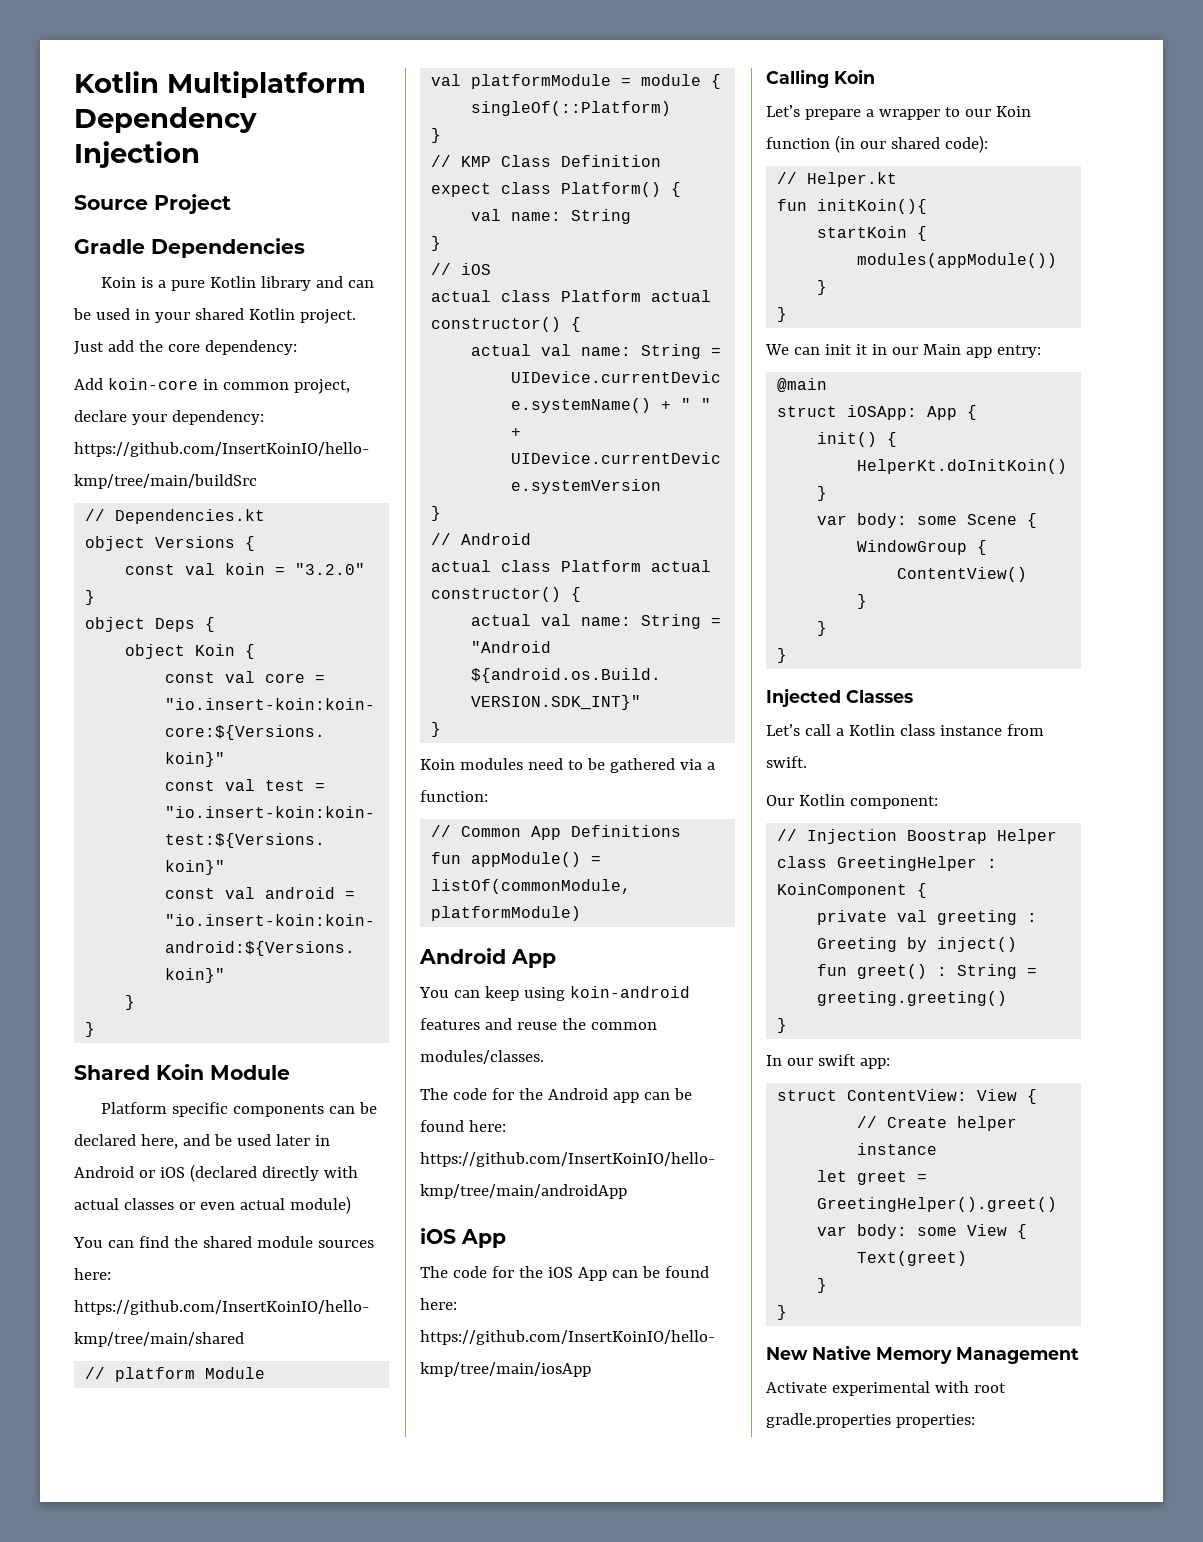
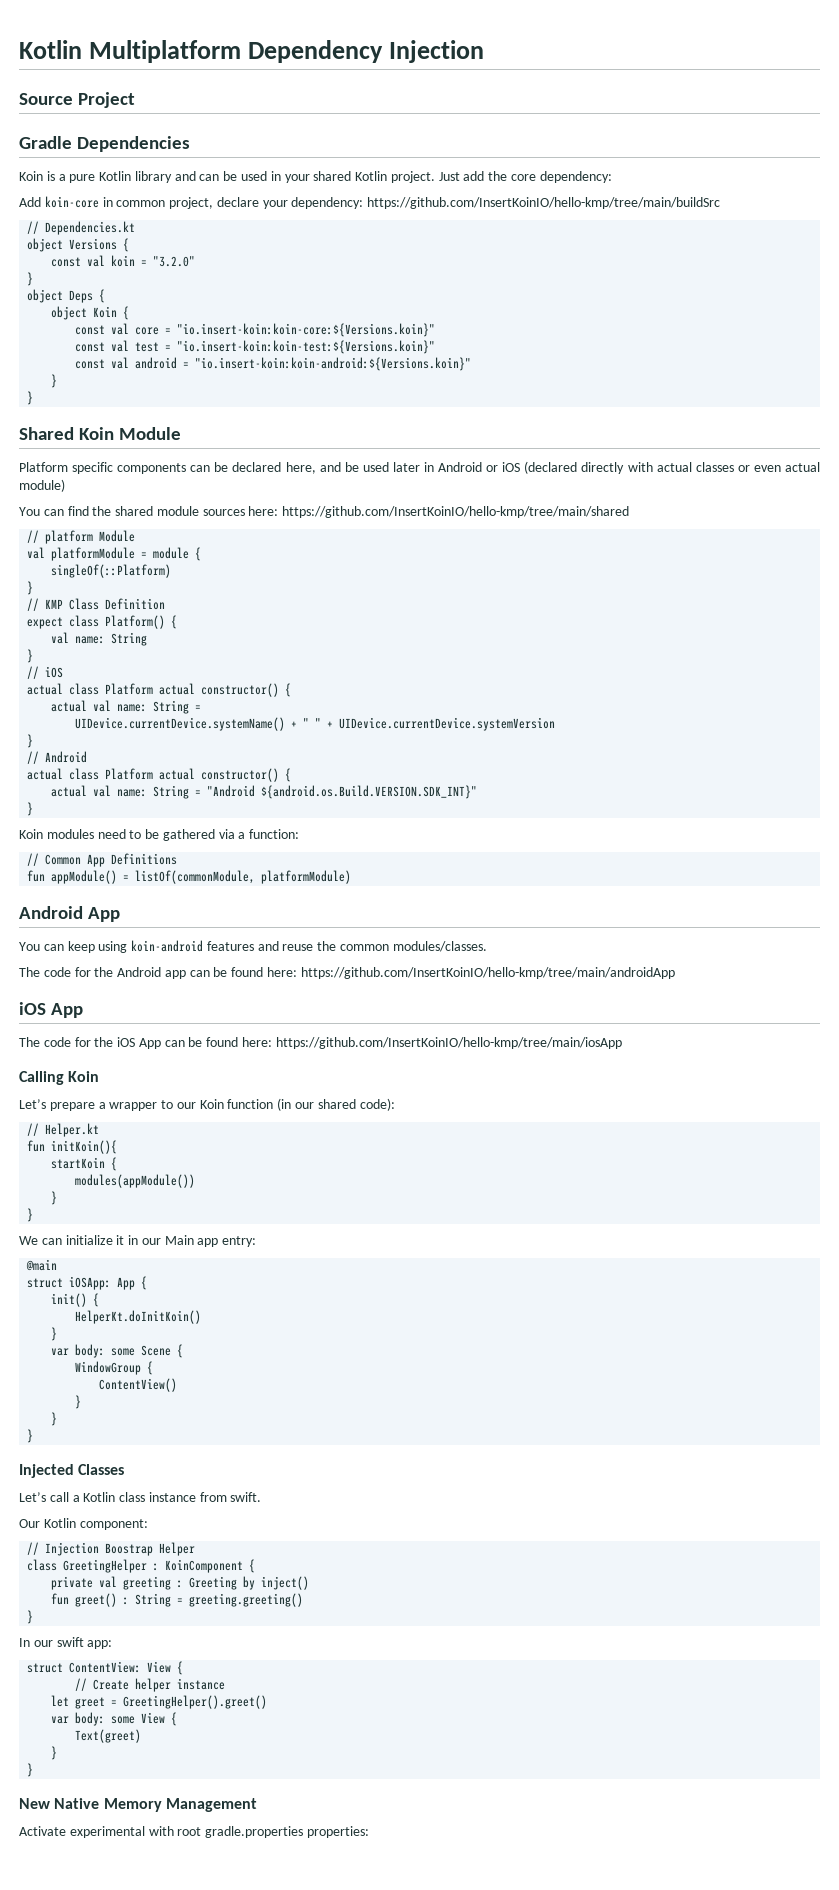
[824,344,852,355] init -> [65,1235,113,1245] initialize

